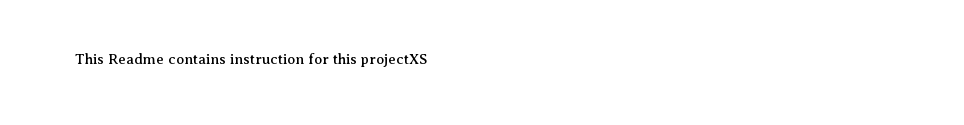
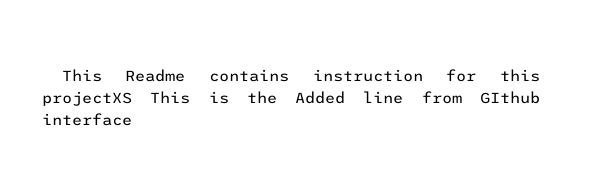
(427, 60) none -> [150,91,540,104] [42,113,132,126] This is the Added line from GIthub interface

